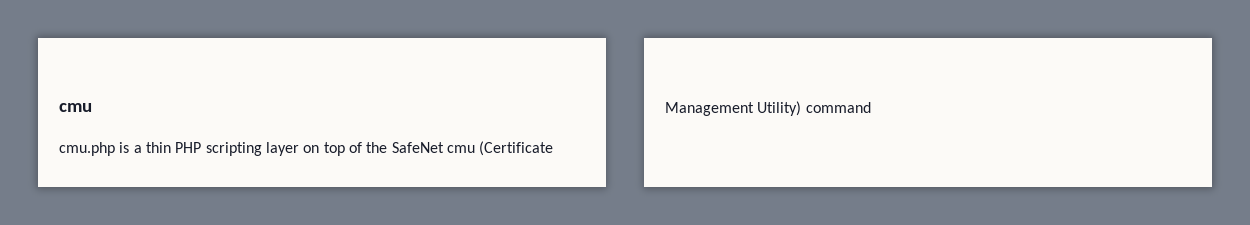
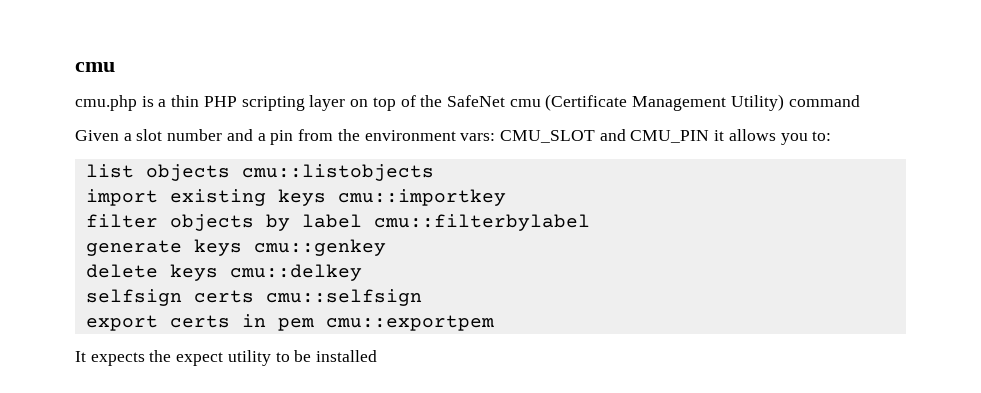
(871, 107) none -> [75,129,832,145] [85,164,434,181] [85,189,506,206] [85,214,590,231] [85,239,386,256] [85,264,362,281] [85,289,422,306] [85,314,494,331] [75,350,378,366] // Given a slot number and a pin from the environment vars: CMU_SLOT and CMU_PIN it allows you to: // list objects cmu::listobjects // import existing keys cmu::importkey // filter objects by label cmu::filterbylabel // generate keys cmu::genkey // delete keys cmu::delkey // selfsign certs cmu::selfsign // export certs in pem cmu::exportpem // It expects the expect utility to be installed

